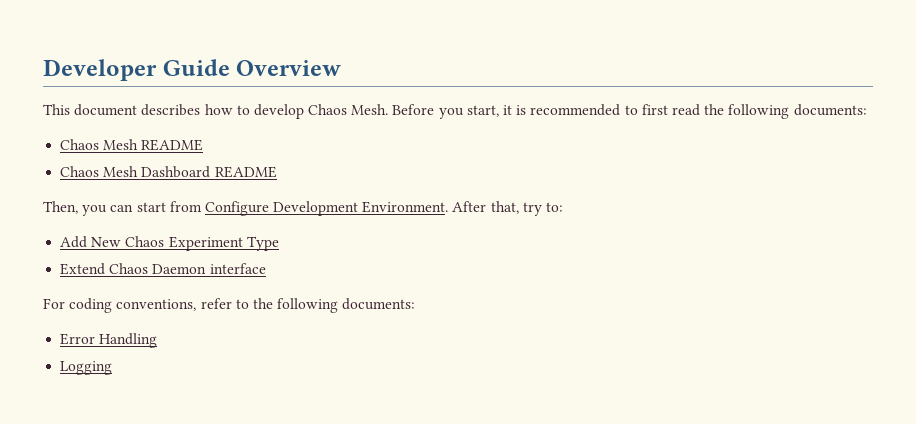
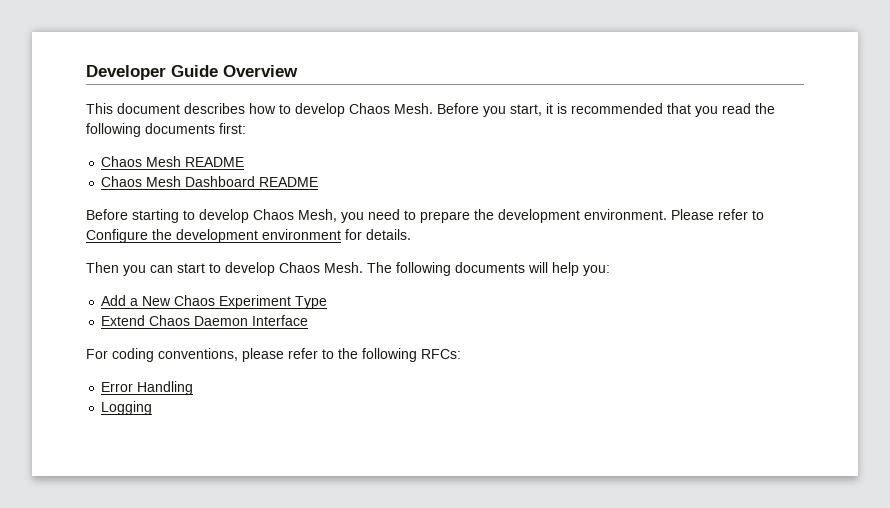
[624,104,668,115] to first -> [667,103,718,117] that you
[793,104,867,116] documents: -> [145,123,246,134] documents first:
[43,201,564,216] Then, you can start from Configure Development Environment. After that, try to: -> [86,209,764,223] [86,229,411,243] [86,262,610,276] Before starting to develop Chaos Mesh, you need to prepare the development environment. Please refer to Configure the development environment for details. // Then you can start to develop Chaos Mesh. The following documents will help you:
(88, 242) none -> [130,298,139,306] a
[209,263,266,274] interface -> [252,315,309,326] Interface
(197, 305) none -> [242,348,284,362] please
[342,298,416,310] documents: -> [421,349,461,359] RFCs:

